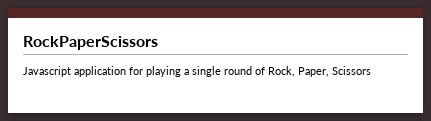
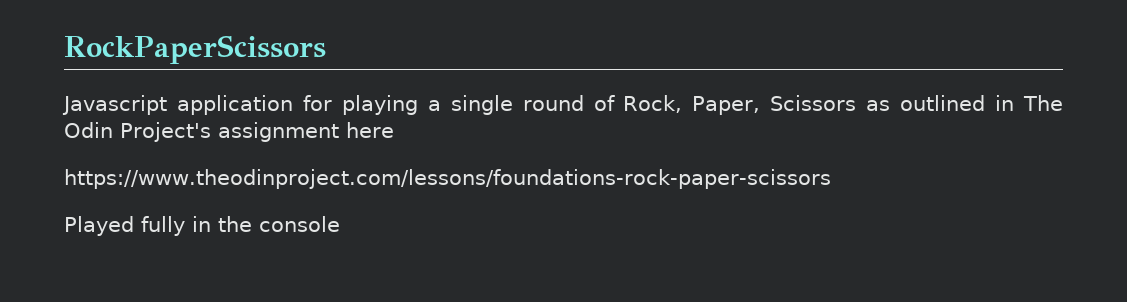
(371, 70) none -> [866,95,1063,111] [64,122,394,142] [64,169,831,189] [64,216,340,236] as outlined in The Odin Project's assignment here // https://www.theodinproject.com/lessons/foundations-rock-paper-scissors // Played fully in the console

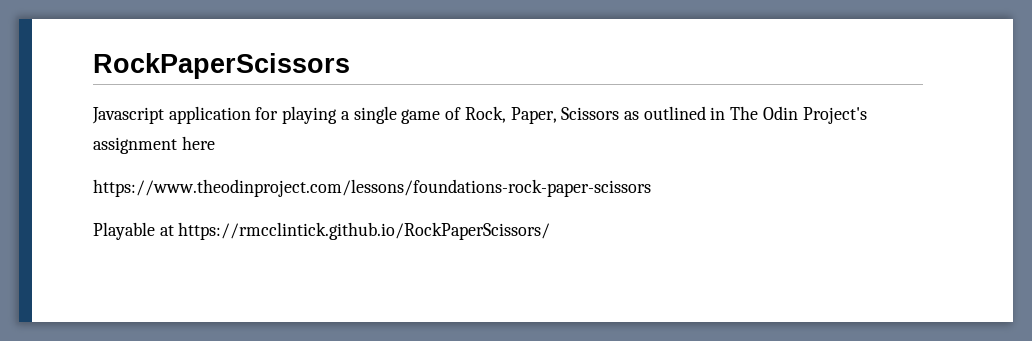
[522,95,584,111] round -> [401,109,441,124] game
[64,216,340,236] Played fully in the console -> [93,222,551,240] Playable at https://rmcclintick.github.io/RockPaperScissors/

